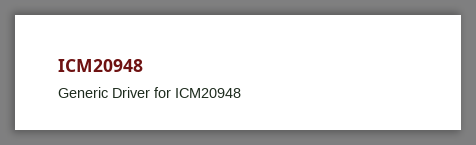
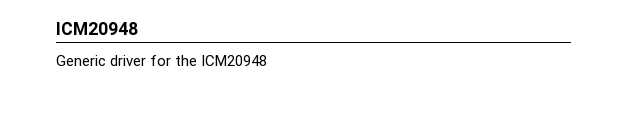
[112,87,171,98] Driver for -> [110,55,198,66] driver for the

